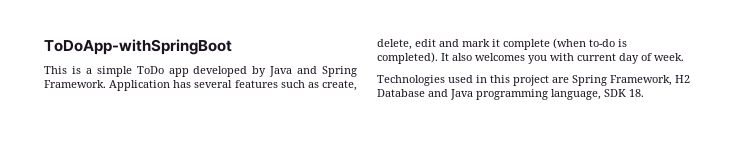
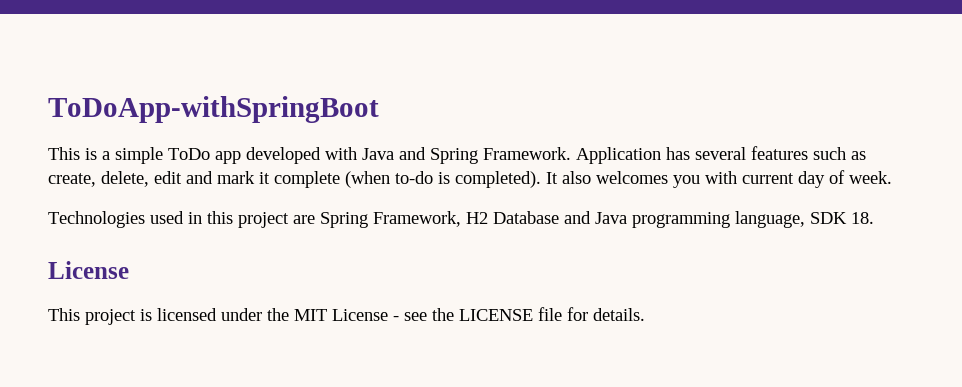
[252,66,267,77] by -> [325,147,357,160] with
(644, 93) none -> [48,261,129,279] [48,307,645,325] // License // This project is licensed under the MIT License - see the LICENSE file for details.

